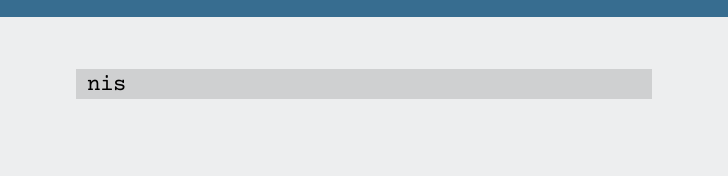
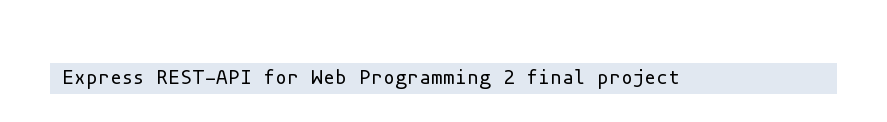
[87,75,127,91] nis -> [61,69,680,89] Express REST-API for Web Programming 2 final project

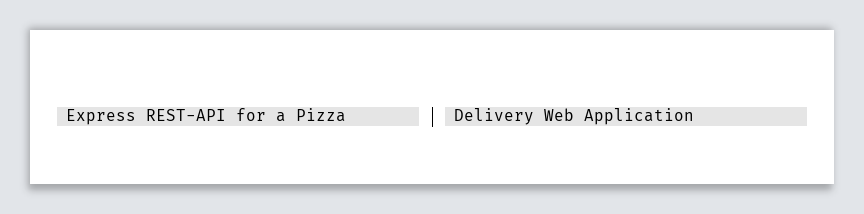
[310,69,680,89] Web Programming 2 final project -> [276,108,695,125] a Pizza Delivery Web Application

